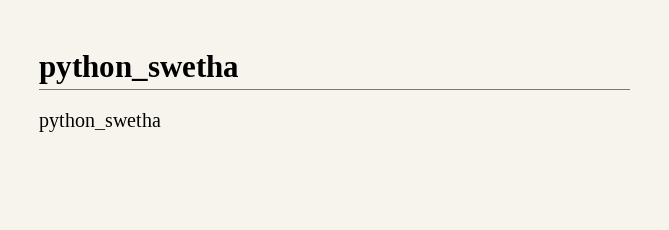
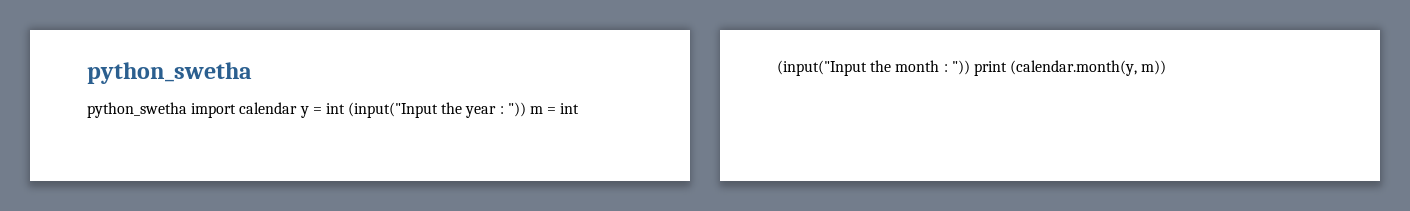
(161, 122) none -> [191,102,580,118] [777,60,1167,76] import calendar y = int (input("Input the year : ")) m = int (input("Input the month : ")) print (calendar.month(y, m))

